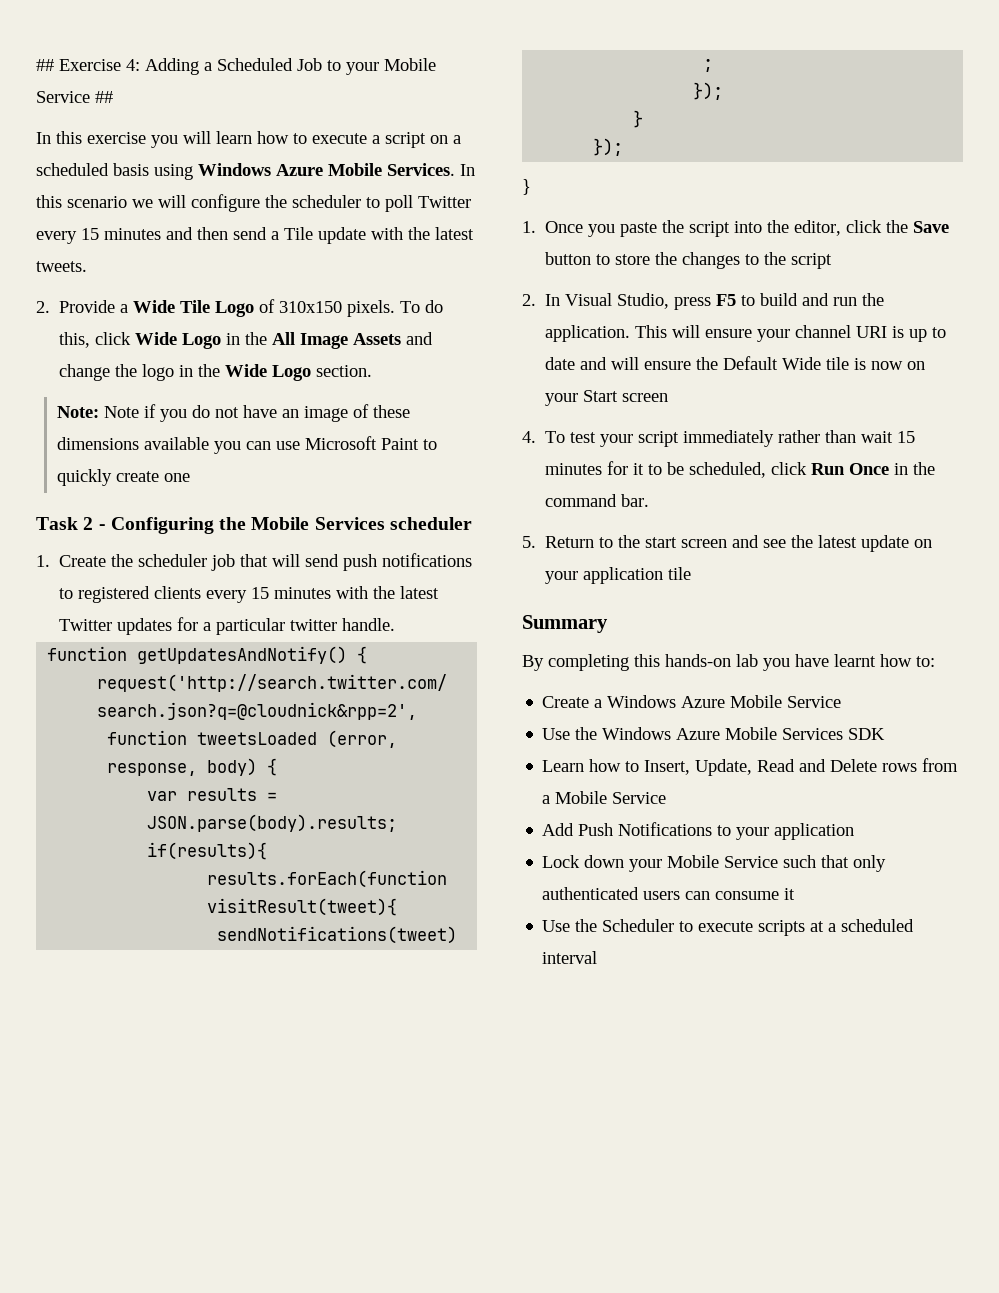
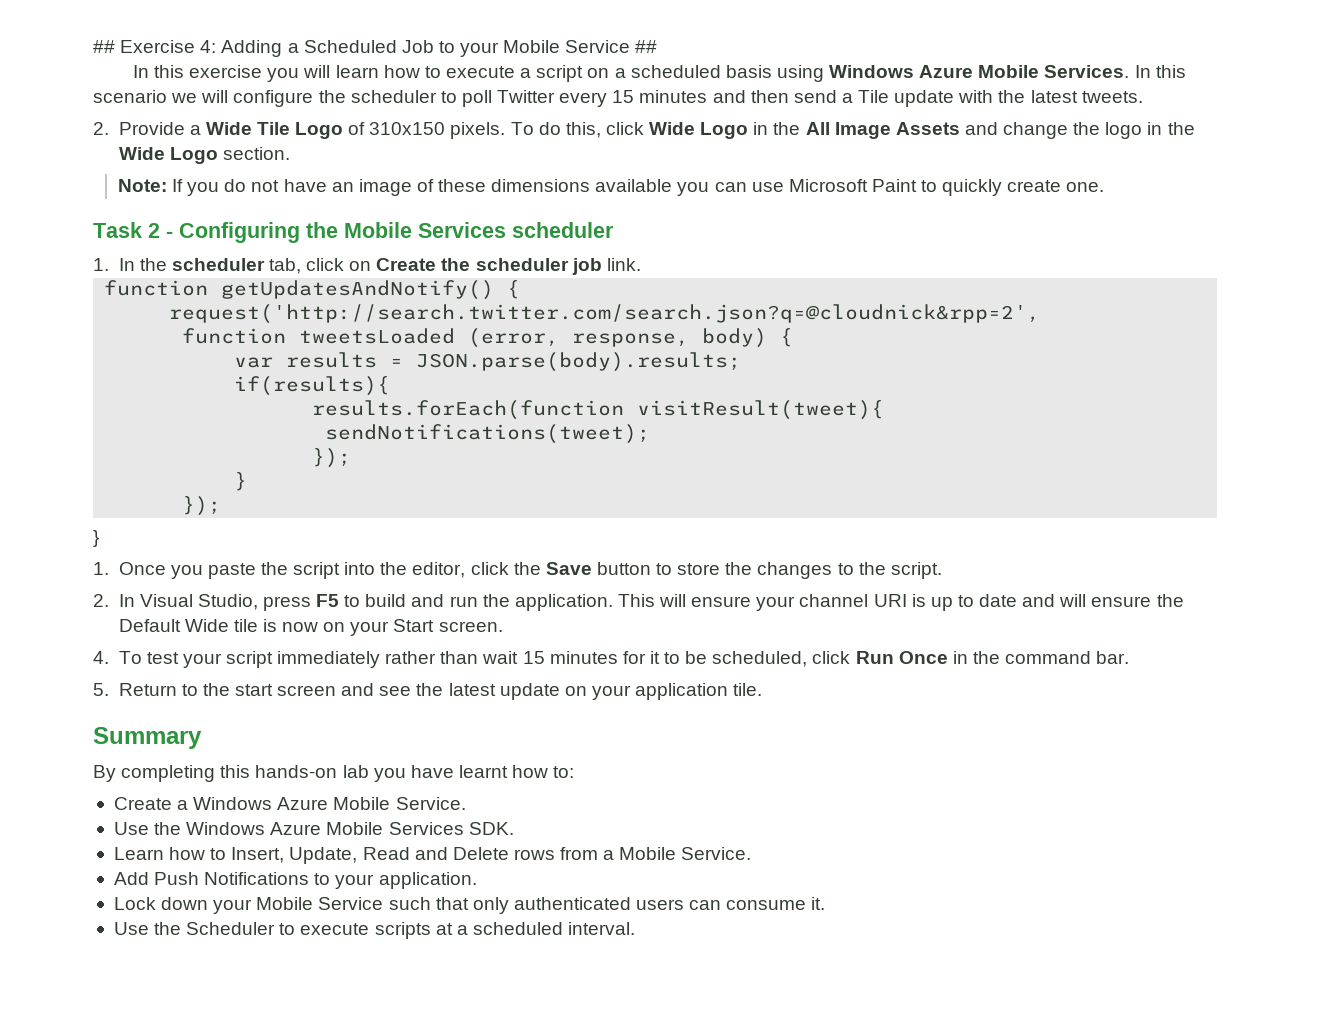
[104,404,157,418] Note if -> [171,179,183,192] If
[164,473,191,482] one -> [1066,182,1105,192] one.
[59,553,473,571] [59,586,440,603] [59,617,396,635] Create the scheduler job that will send push notifications to registered clients every 15 minutes with the latest Twitter updates for a particular twitter handle. -> [118,258,641,275] In the scheduler tab, click on Create the scheduler job link.
[791,253,833,269] script -> [890,562,942,579] script.
[622,393,669,402] screen -> [438,621,503,632] screen.
[668,567,692,580] tile -> [733,683,763,696] tile.
[787,696,842,708] Service -> [395,797,466,810] Service.
[848,728,886,740] SDK -> [468,822,514,835] SDK.
[612,792,667,804] Service -> [681,847,752,860] Service.
[774,823,855,840] application -> [378,872,477,889] application.
[784,888,796,900] it -> [811,897,826,910] it.
[542,951,598,964] interval -> [568,922,636,935] interval.

